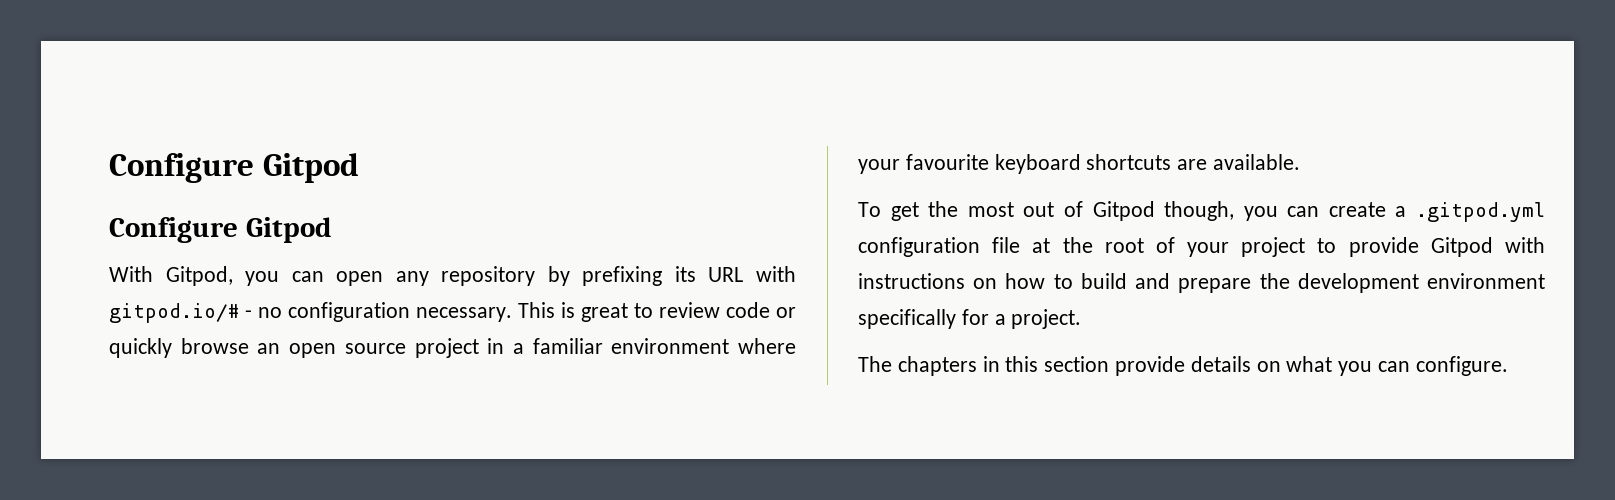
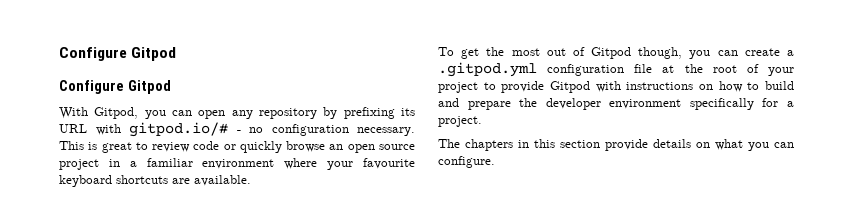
[1297,273,1419,293] development -> [545,98,601,110] developer

